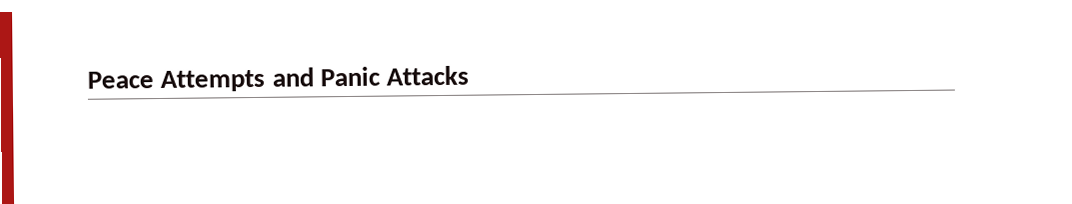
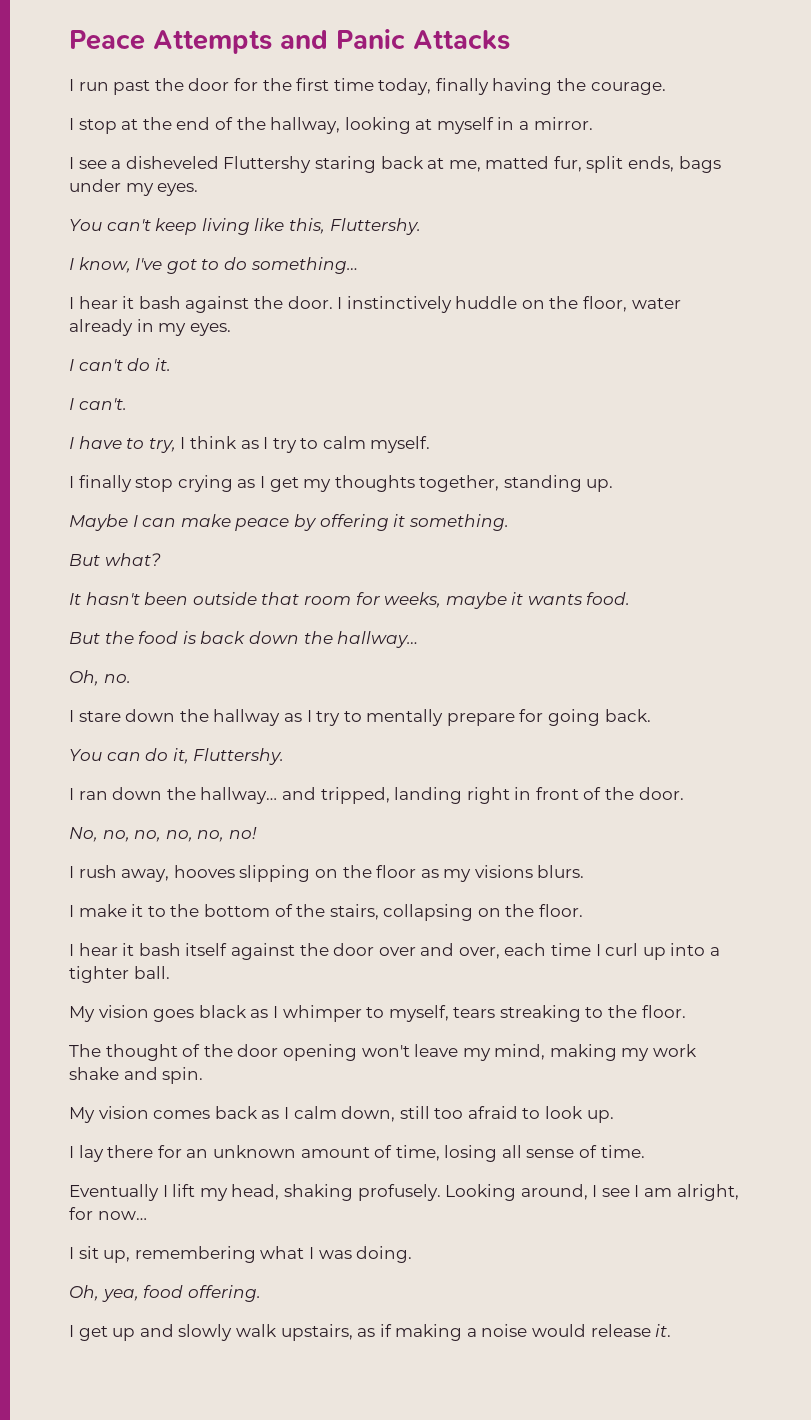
(470, 75) none -> [69,78,666,95] [69,117,593,134] [69,156,721,173] [69,179,199,196] [69,218,421,235] [69,257,358,274] [69,296,681,313] [69,319,231,336] [69,358,171,371] [69,398,127,410] [69,436,431,453] [69,475,614,492] [69,514,509,531] [69,553,161,566] [69,592,631,609] [69,631,419,648] [69,670,131,686] [69,709,651,726] [69,748,285,765] [69,787,684,804] [69,827,257,842] [69,865,585,882] [69,904,584,921] [69,943,721,960] [69,966,170,983] [69,1005,686,1022] [69,1044,698,1061] [69,1067,204,1084] [69,1106,614,1123] [69,1145,645,1162] [69,1184,739,1201] [69,1207,147,1220] [69,1246,413,1263] [69,1285,261,1302] [69,1324,672,1341] // I run past the door for the first time today, finally having the courage. // I stop at the end of the hallway, looking at myself in a mirror. // I see a disheveled Fluttershy staring back at me, matted fur, split ends, bags under my eyes. // You can't keep living like this, Fluttershy. // I know, I've got to do something… // I hear it bash against the door. I instinctively huddle on the floor, water already in my eyes. // I can't do it. // I can't. // I have to try, I think as I try to calm myself. // I finally stop crying as I get my thoughts together, standing up. // Maybe I can make peace by offering it something. // But what? // It hasn't been outside that room for weeks, maybe it wants food. // But the food is back down the hallway… // Oh, no. // I stare down the hallway as I try to mentally prepare for going back. // You can do it, Fluttershy. // I ran down the hallway… and tripped, landing right in front of the door. // No, no, no, no, no, no! // I rush away, hooves slipping on the floor as my visions blurs. // I make it to the bottom of the stairs, collapsing on the floor. // I hear it bash itself against the door over and over, each time I curl up into a tighter ball. // My vision goes black as I whimper to myself, tears streaking to the floor. // The thought of the door opening won't leave my mind, making my work shake and spin. // My vision comes back as I calm down, still too afraid to look up. // I lay there for an unknown amount of time, losing all sense of time. // Eventually I lift my head, shaking profusely. Looking around, I see I am alright, for now… // I sit up, remembering what I was doing. // Oh, yea, food offering. // I get up and slowly walk upstairs, as if making a noise would release it.

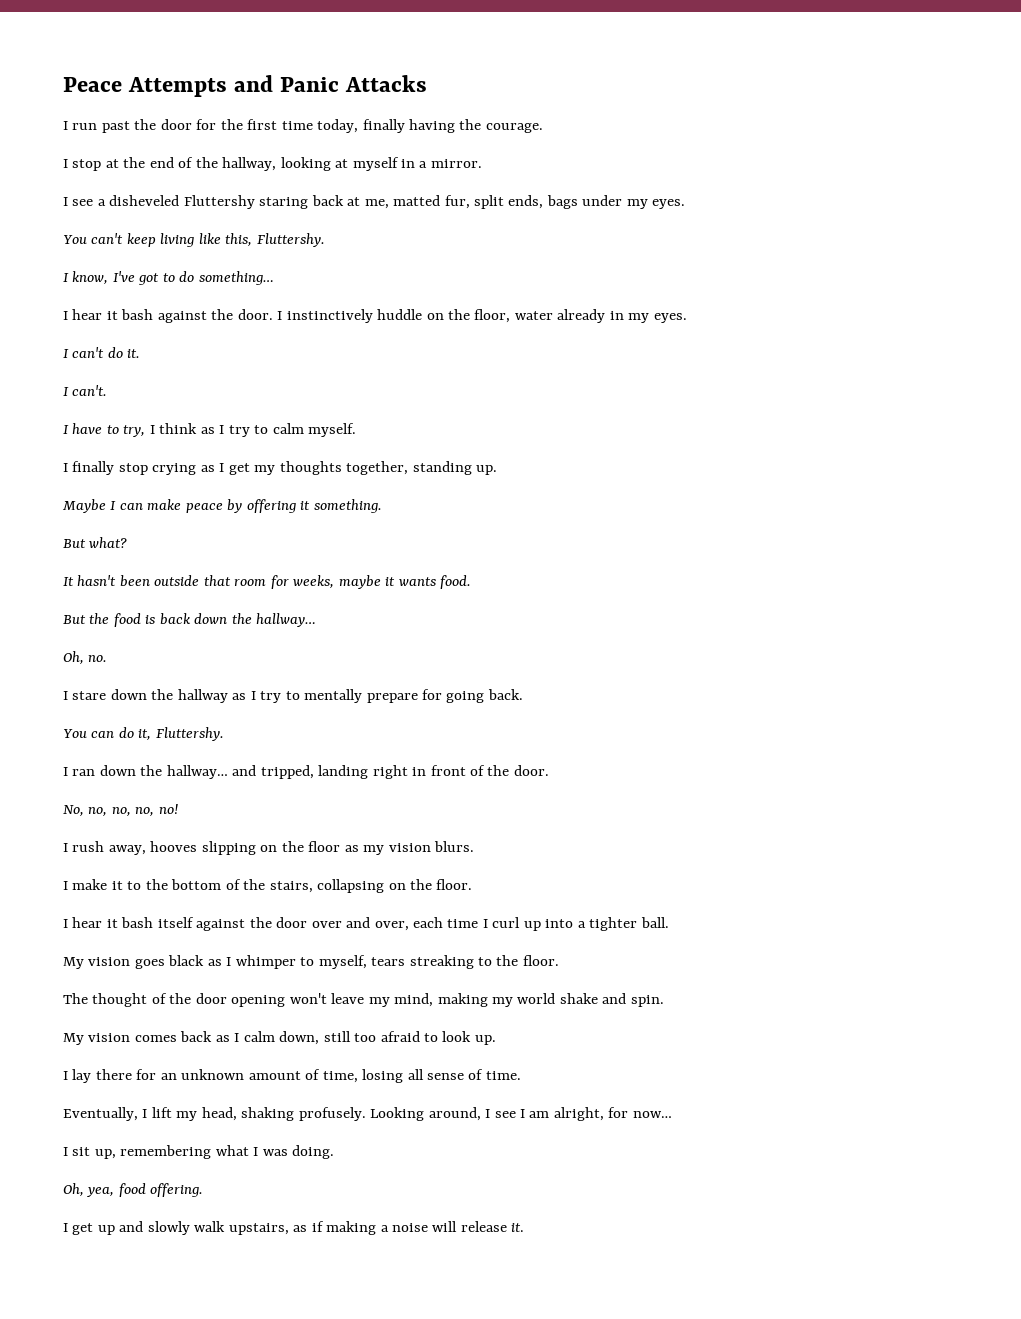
[197,830,225,842] no, -> (155, 812) none
[474,865,533,878] visions -> [388,843,431,852] vision
[653,1044,698,1057] work -> [517,993,556,1004] world
[69,1184,159,1201] Eventually -> [63,1107,138,1121] Eventually,
[532,1324,587,1337] would -> [432,1221,458,1232] will

